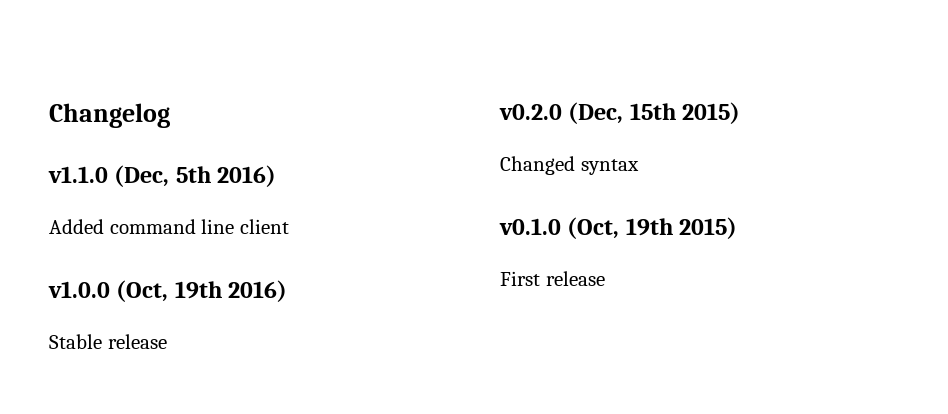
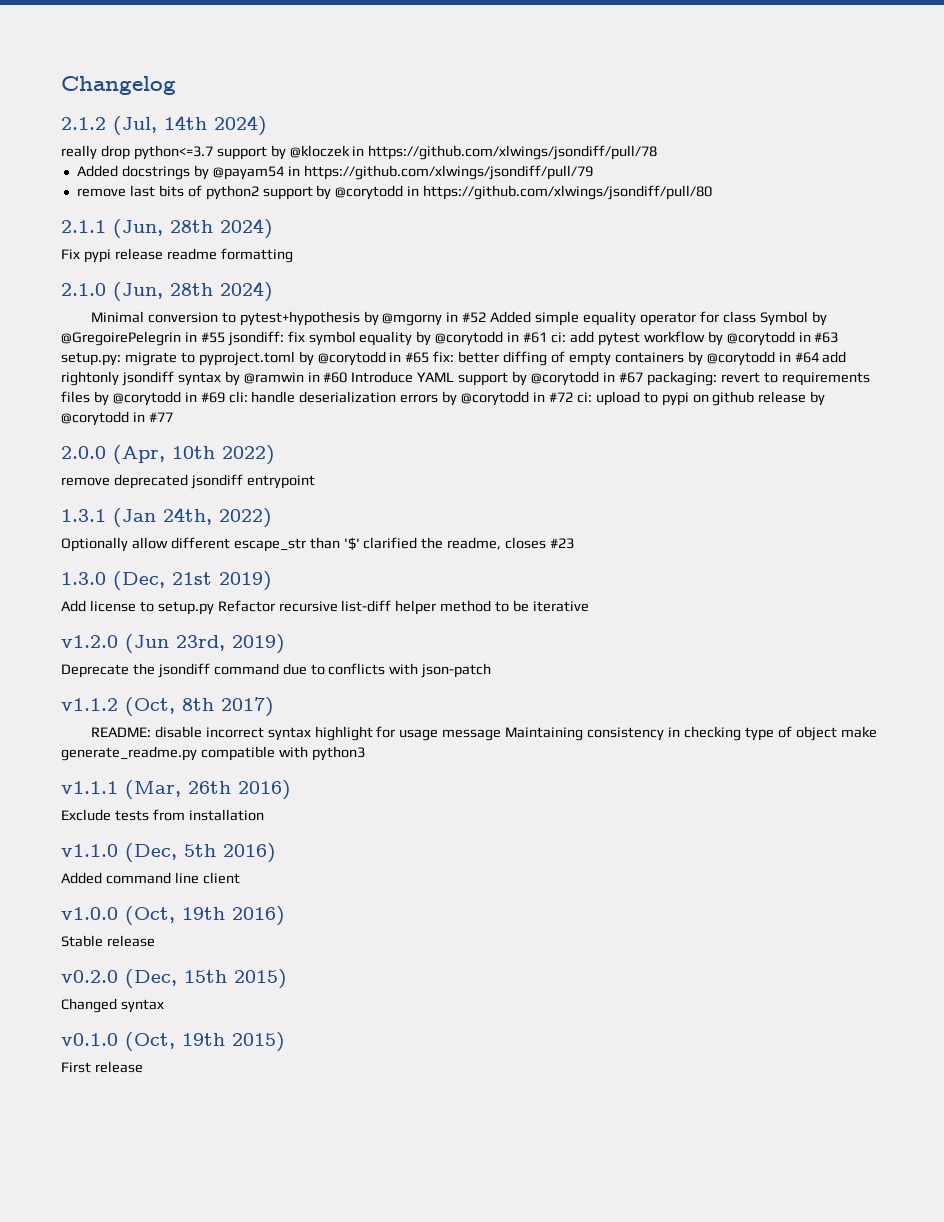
(170, 115) none -> [61,115,267,136] [61,145,658,160] [76,165,593,180] [76,185,713,200] [61,218,273,239] [61,248,293,263] [61,281,273,302] [90,311,827,326] [61,331,839,346] [61,351,847,366] [61,371,870,386] [61,391,826,406] [61,411,173,426] [61,445,275,465] [61,474,315,489] [61,507,272,528] [61,537,575,552] [61,571,272,591] [61,600,590,615] [61,634,285,654] [61,663,492,678] [61,697,274,717] [90,726,877,741] [61,746,365,761] [61,780,291,800] [61,809,264,821] // 2.1.2 (Jul, 14th 2024) // really drop python<=3.7 support by @kloczek in https://github.com/xlwings/jsondiff/pull/78 // Added docstrings by @payam54 in https://github.com/xlwings/jsondiff/pull/79 // remove last bits of python2 support by @corytodd in https://github.com/xlwings/jsondiff/pull/80 // 2.1.1 (Jun, 28th 2024) // Fix pypi release readme formatting // 2.1.0 (Jun, 28th 2024) // Minimal conversion to pytest+hypothesis by @mgorny in #52 Added simple equality operator for class Symbol by @GregoirePelegrin in #55 jsondiff: fix symbol equality by @corytodd in #61 ci: add pytest workflow by @corytodd in #63 setup.py: migrate to pyproject.toml by @corytodd in #65 fix: better diffing of empty containers by @corytodd in #64 add rightonly jsondiff syntax by @ramwin in #60 Introduce YAML support by @corytodd in #67 packaging: revert to requirements files by @corytodd in #69 cli: handle deserialization errors by @corytodd in #72 ci: upload to pypi on github release by @corytodd in #77 // 2.0.0 (Apr, 10th 2022) // remove deprecated jsondiff entrypoint // 1.3.1 (Jan 24th, 2022) // Optionally allow different escape_str than '$' clarified the readme, closes #23 // 1.3.0 (Dec, 21st 2019) // Add license to setup.py Refactor recursive list-diff helper method to be iterative // v1.2.0 (Jun 23rd, 2019) // Deprecate the jsondiff command due to conflicts with json-patch // v1.1.2 (Oct, 8th 2017) // README: disable incorrect syntax highlight for usage message Maintaining consistency in checking type of object make generate_readme.py compatible with python3 // v1.1.1 (Mar, 26th 2016) // Exclude tests from installation

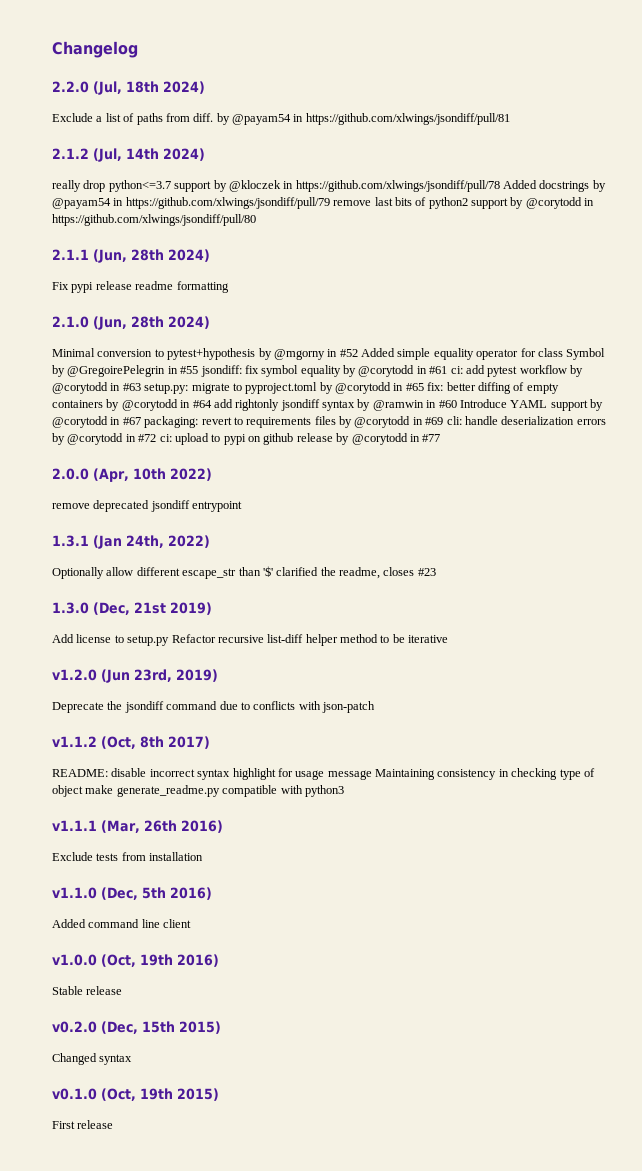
(176, 85) none -> [52,81,205,95] [52,113,510,125] // 2.2.0 (Jul, 18th 2024) // Exclude a list of paths from diff. by @payam54 in https://github.com/xlwings/jsondiff/pull/81
(658, 152) // -> (500, 186) none
(593, 172) // -> (330, 203) none

